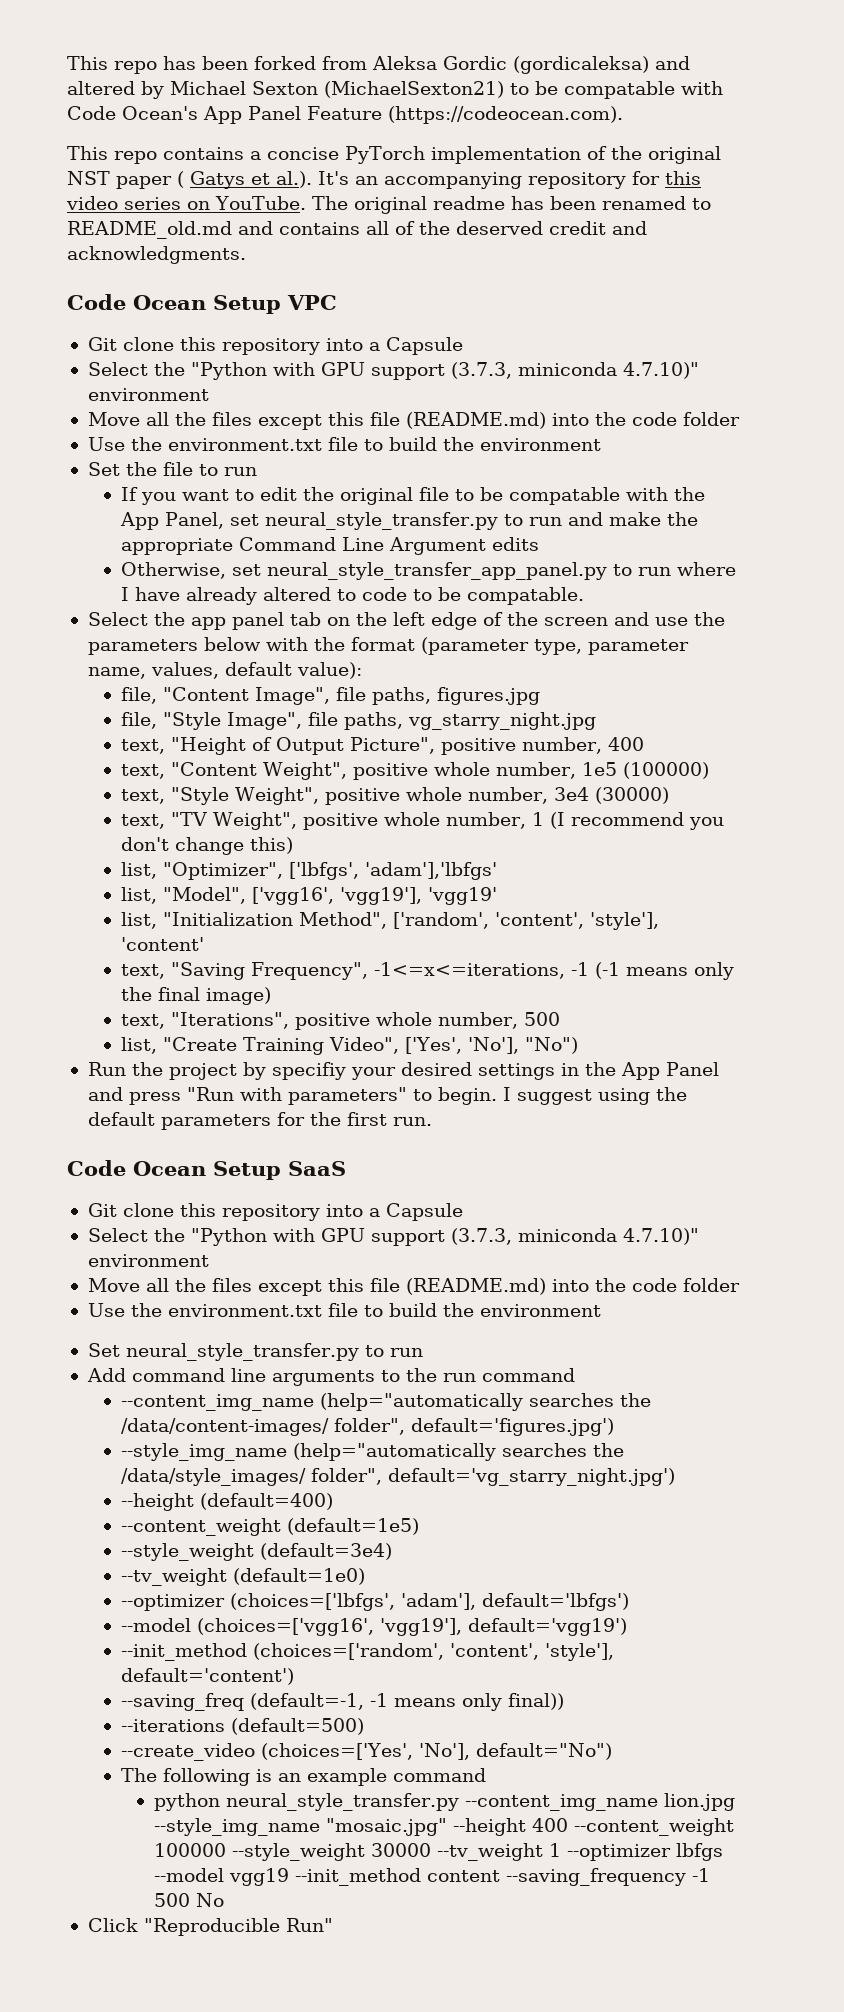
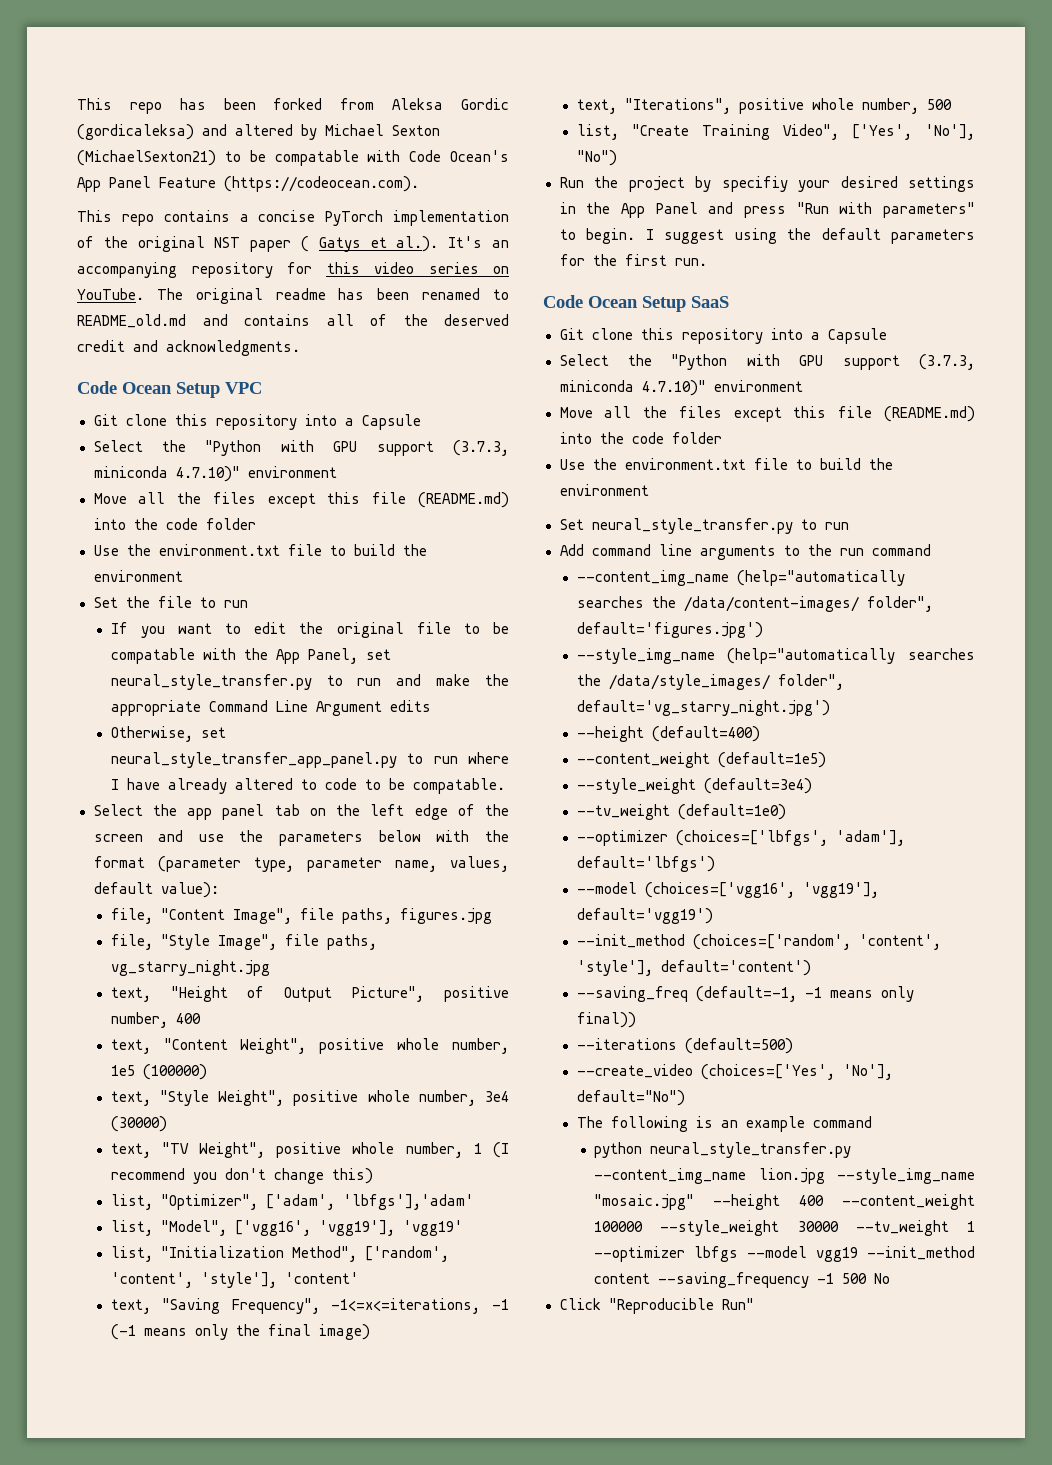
[288,862,497,880] ['lbfgs', 'adam'],'lbfgs' -> [265,1194,474,1210] ['adam', 'lbfgs'],'adam'

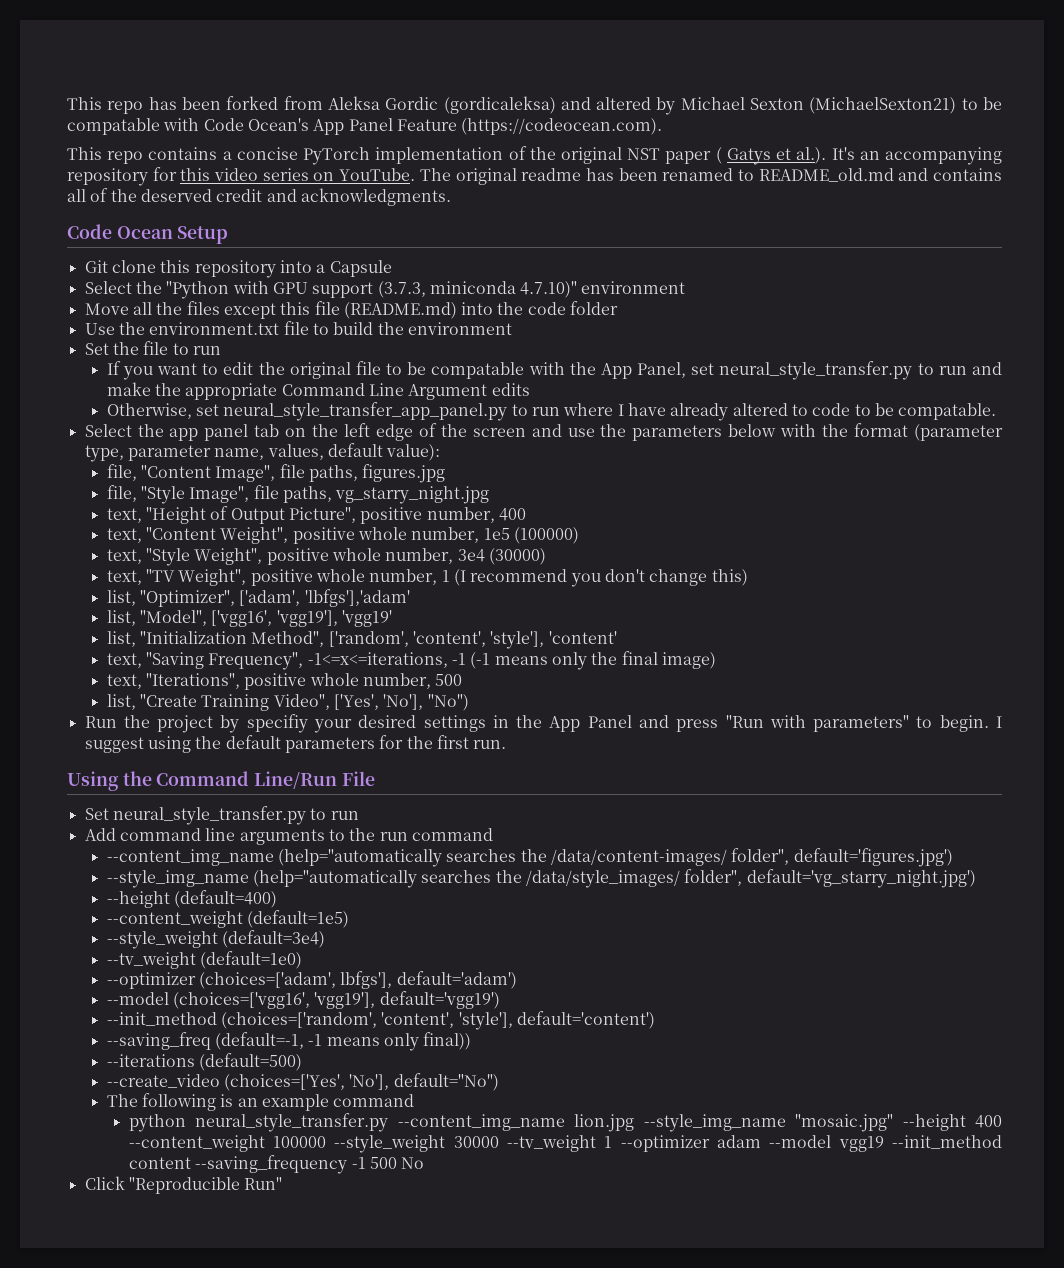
[225,382,262,394] VPC -> (229, 235) none
[543,295,729,312] [559,328,887,344] [559,354,975,370] [559,380,803,396] [559,406,975,422] [559,432,722,444] [559,458,893,470] [559,484,649,496] Code Ocean Setup SaaS // Git clone this repository into a Capsule // Select the "Python with GPU support (3.7.3, miniconda 4.7.10)" environment // Move all the files except this file (README.md) into the code folder // Use the environment.txt file to build the environment -> [67,771,375,791] Using the Command Line/Run File
[675,830,905,846] [576,856,715,872] (choices=['lbfgs', 'adam'], default='lbfgs') -> [199,971,517,989] (choices=['adam', lbfgs'], default='adam')
[694,1246,739,1262] lbfgs -> [717,1135,762,1148] adam

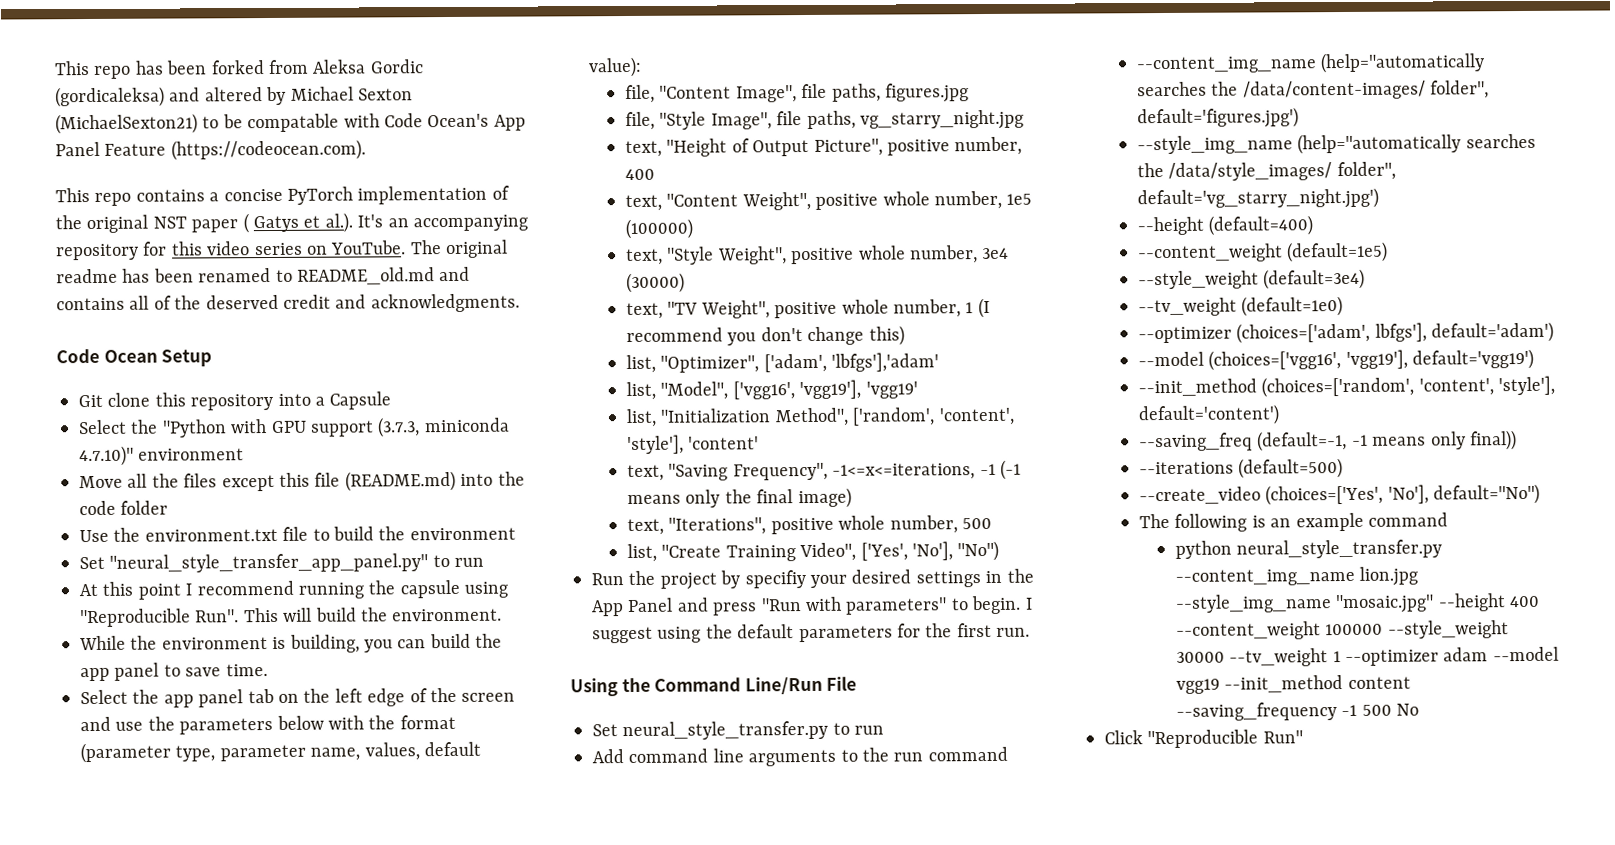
[112,341,221,355] [106,361,1003,380] [106,382,530,400] [106,402,997,421] the file to run // If you want to edit the original file to be compatable with the App Panel, set neural_style_transfer.py to run and make the appropriate Command Line Argument edits // Otherwise, set neural_style_transfer_app_panel.py to run where I have already altered to code to be compatable. -> [109,553,485,573] [79,579,509,600] [80,607,503,628] [79,633,503,653] [80,662,268,682] "neural_style_transfer_app_panel.py" to run // At this point I recommend running the capsule using "Reproducible Run". This will build the environment. // While the environment is building, you can build the app panel to save time.

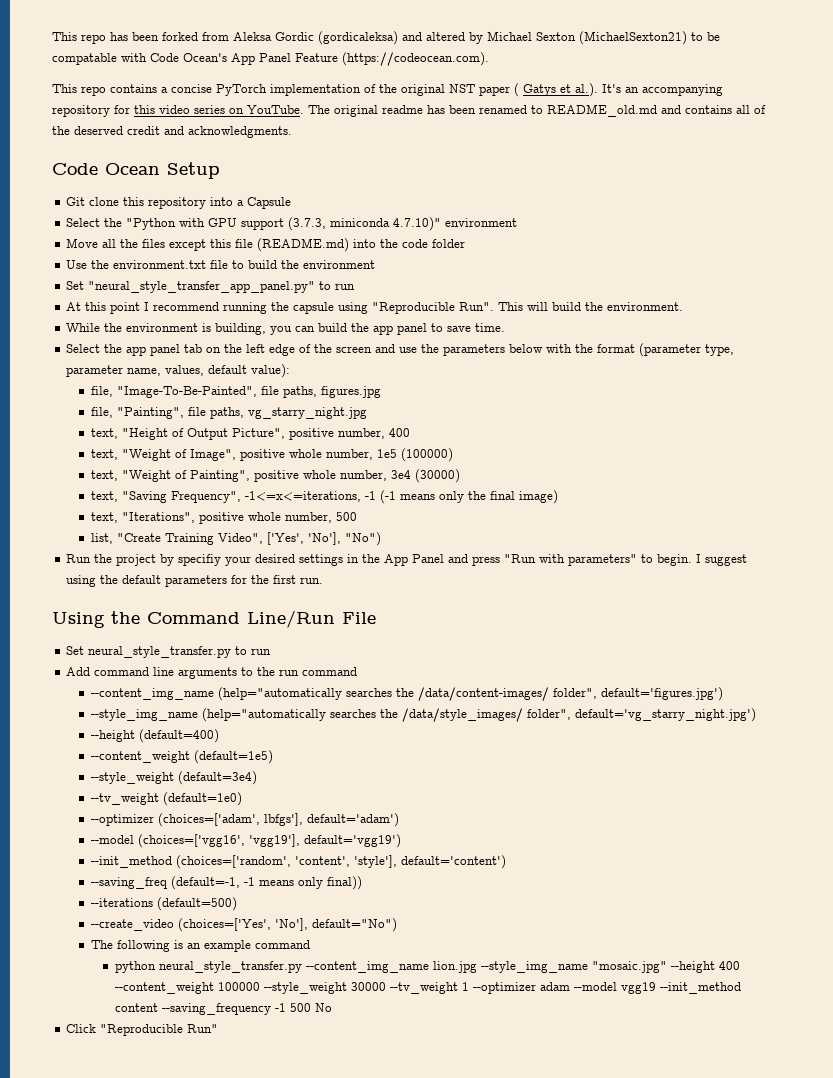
[659,85,797,103] "Content Image", -> [116,386,257,398] "Image-To-Be-Painted",
[659,111,772,130] "Style Image", -> [116,407,184,419] "Painting",
[666,191,811,211] "Content Weight", -> [121,449,236,461] "Weight of Image",
[667,246,787,265] "Style Weight", -> [121,470,250,482] "Weight of Painting",
[625,297,990,320] [625,325,905,346] [625,352,940,374] [625,379,918,401] [625,407,1015,428] [626,434,760,455] // text, "TV Weight", positive whole number, 1 (I recommend you don't change this) // list, "Optimizer", ['adam', 'lbfgs'],'adam' // list, "Model", ['vgg16', 'vgg19'], 'vgg19' // list, "Initialization Method", ['random', 'content', 'style'], 'content' -> (460, 476) none

